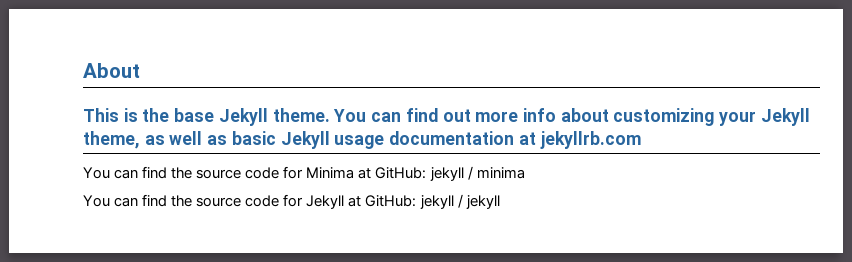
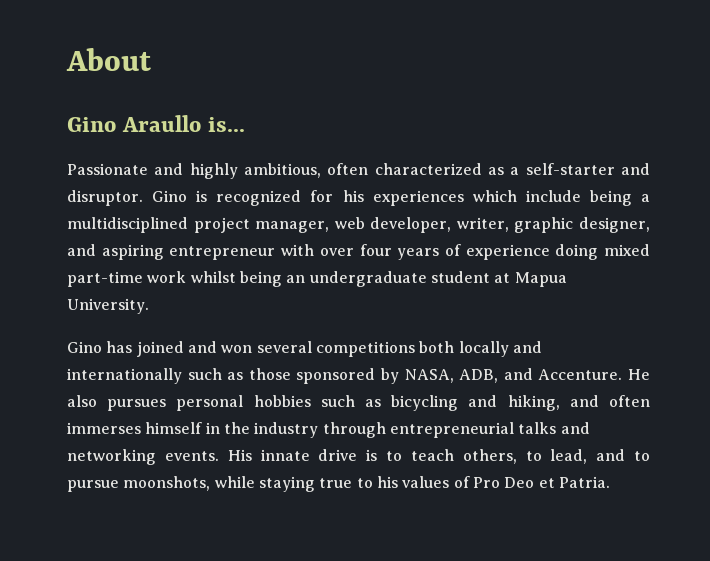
[83,108,810,126] [83,131,641,149] [83,166,525,181] [83,194,500,209] This is the base Jekyll theme. You can find out more info about customizing your Jekyll theme, as well as basic Jekyll usage documentation at jekyllrb.com // You can find the source code for Minima at GitHub: jekyll / minima // You can find the source code for Jekyll at GitHub: jekyll / jekyll -> [67,115,246,132] [67,163,650,179] [67,190,651,206] [67,217,650,233] [67,244,650,260] [67,271,567,287] [67,298,149,314] [67,341,542,357] [67,368,651,384] [67,395,650,411] [67,422,590,438] [67,449,650,465] [67,476,610,492] Gino Araullo is... // Passionate and highly ambitious, often characterized as a self-starter and disruptor. Gino is recognized for his experiences which include being a multidisciplined project manager, web developer, writer, graphic designer, and aspiring entrepreneur with over four years of experience doing mixed part-time work whilst being an undergraduate student at Mapua University. // Gino has joined and won several competitions both locally and internationally such as those sponsored by NASA, ADB, and Accenture. He also pursues personal hobbies such as bicycling and hiking, and often immerses himself in the industry through entrepreneurial talks and networking events. His innate drive is to teach others, to lead, and to pursue moonshots, while staying true to his values of Pro Deo et Patria.

